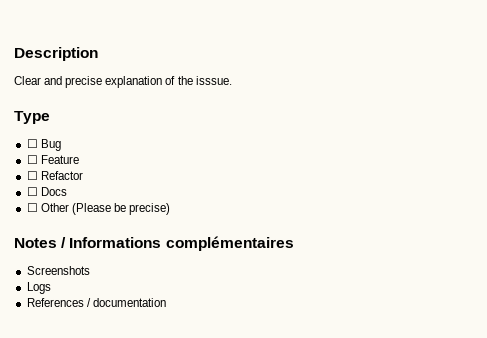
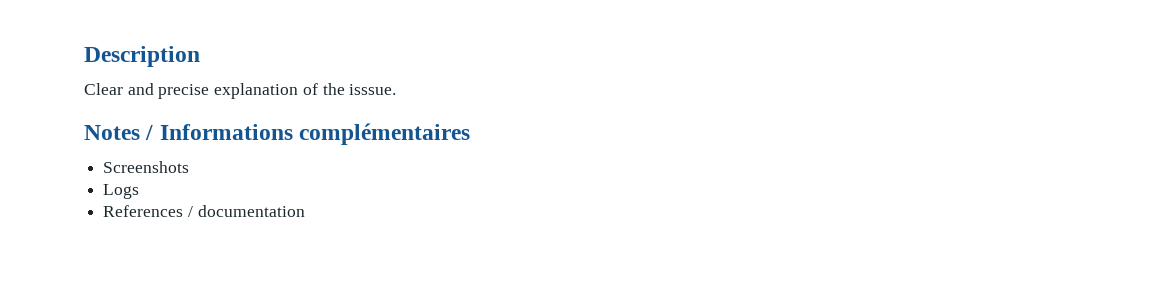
[14,111,50,124] [26,139,61,151] [26,155,79,164] [26,171,83,180] [26,187,67,196] [26,203,171,215] // Type // ☐ Bug // ☐ Feature // ☐ Refactor // ☐ Docs // ☐ Other (Please be precise) -> (397, 89) none

